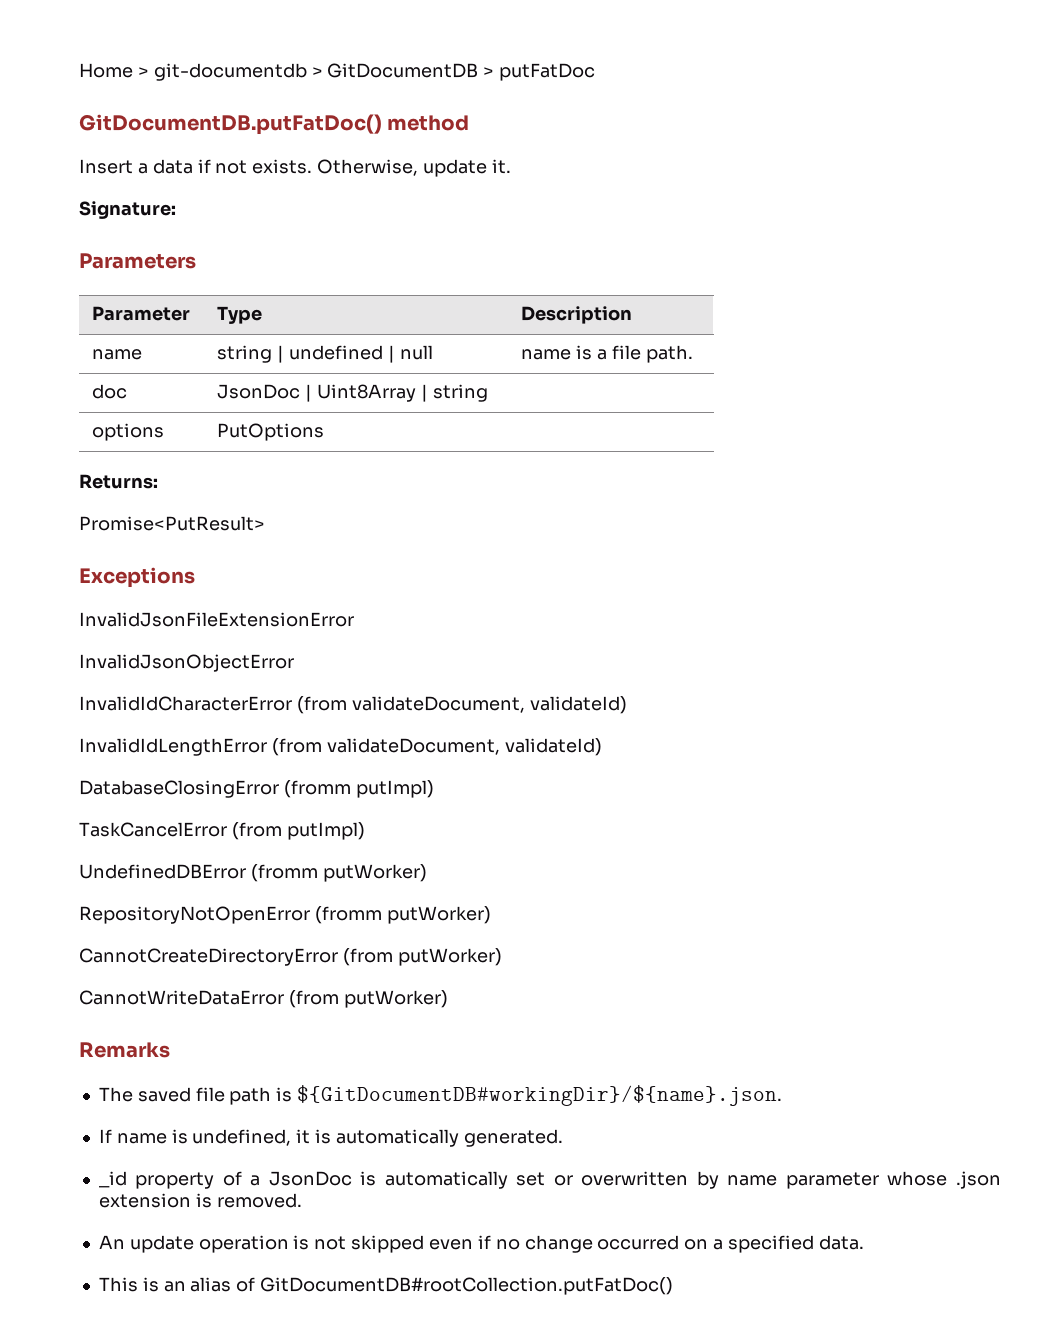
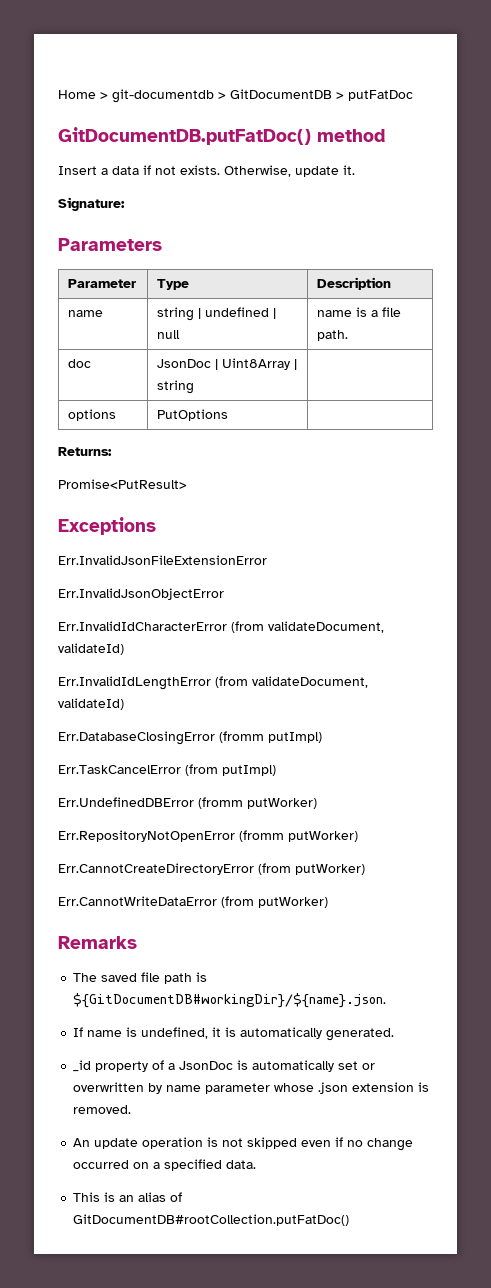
[79,612,354,627] [79,654,294,672] [79,696,627,714] [79,738,602,756] [79,780,279,798] InvalidJsonFileExtensionError // InvalidJsonObjectError // InvalidIdCharacterError (from validateDocument, validateId) // InvalidIdLengthError (from validateDocument, validateId) // DatabaseClosingError -> [58,555,267,565] [58,588,224,600] [58,621,384,633] [58,643,124,655] [58,676,368,690] [58,698,124,710] [58,731,215,745] Err.InvalidJsonFileExtensionError // Err.InvalidJsonObjectError // Err.InvalidIdCharacterError (from validateDocument, validateId) // Err.InvalidIdLengthError (from validateDocument, validateId) // Err.DatabaseClosingError
[79,822,227,837] TaskCancelError -> [58,765,181,774] Err.TaskCancelError
[79,864,427,882] [79,906,491,924] [79,948,502,966] [79,990,284,1005] UndefinedDBError (fromm putWorker) // RepositoryNotOpenError (fromm putWorker) // CannotCreateDirectoryError (from putWorker) // CannotWriteDataError -> [58,797,317,809] [58,830,358,842] [58,863,365,875] [58,896,217,906] Err.UndefinedDBError (fromm putWorker) // Err.RepositoryNotOpenError (fromm putWorker) // Err.CannotCreateDirectoryError (from putWorker) // Err.CannotWriteDataError

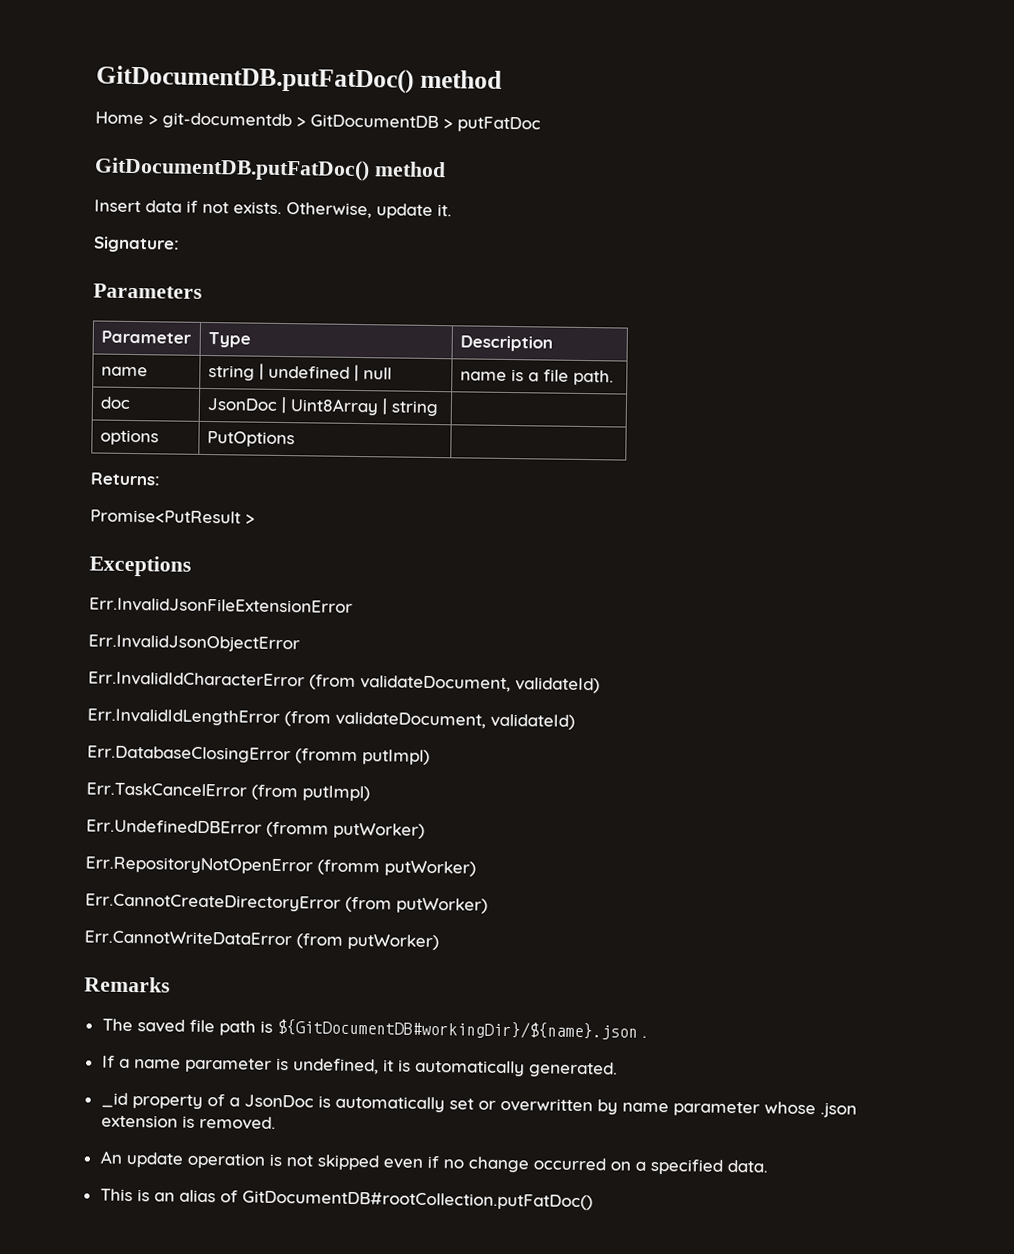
(58, 94) none -> [96,65,502,94] GitDocumentDB.putFatDoc() method //
[101,168,108,175] a -> (141, 206) none
[58,479,187,489] Promise<PutResult> -> [90,509,255,524] Promise<PutResult >
[73,993,387,1008] ${GitDocumentDB#workingDir}/${name}.json. -> [276,1018,647,1040] ${GitDocumentDB#workingDir}/${name}.json .
[87,1030,123,1037] name -> [118,1057,272,1073] a name parameter

